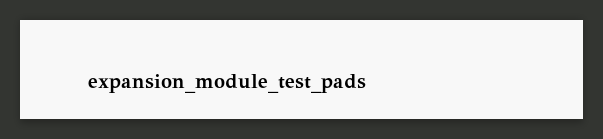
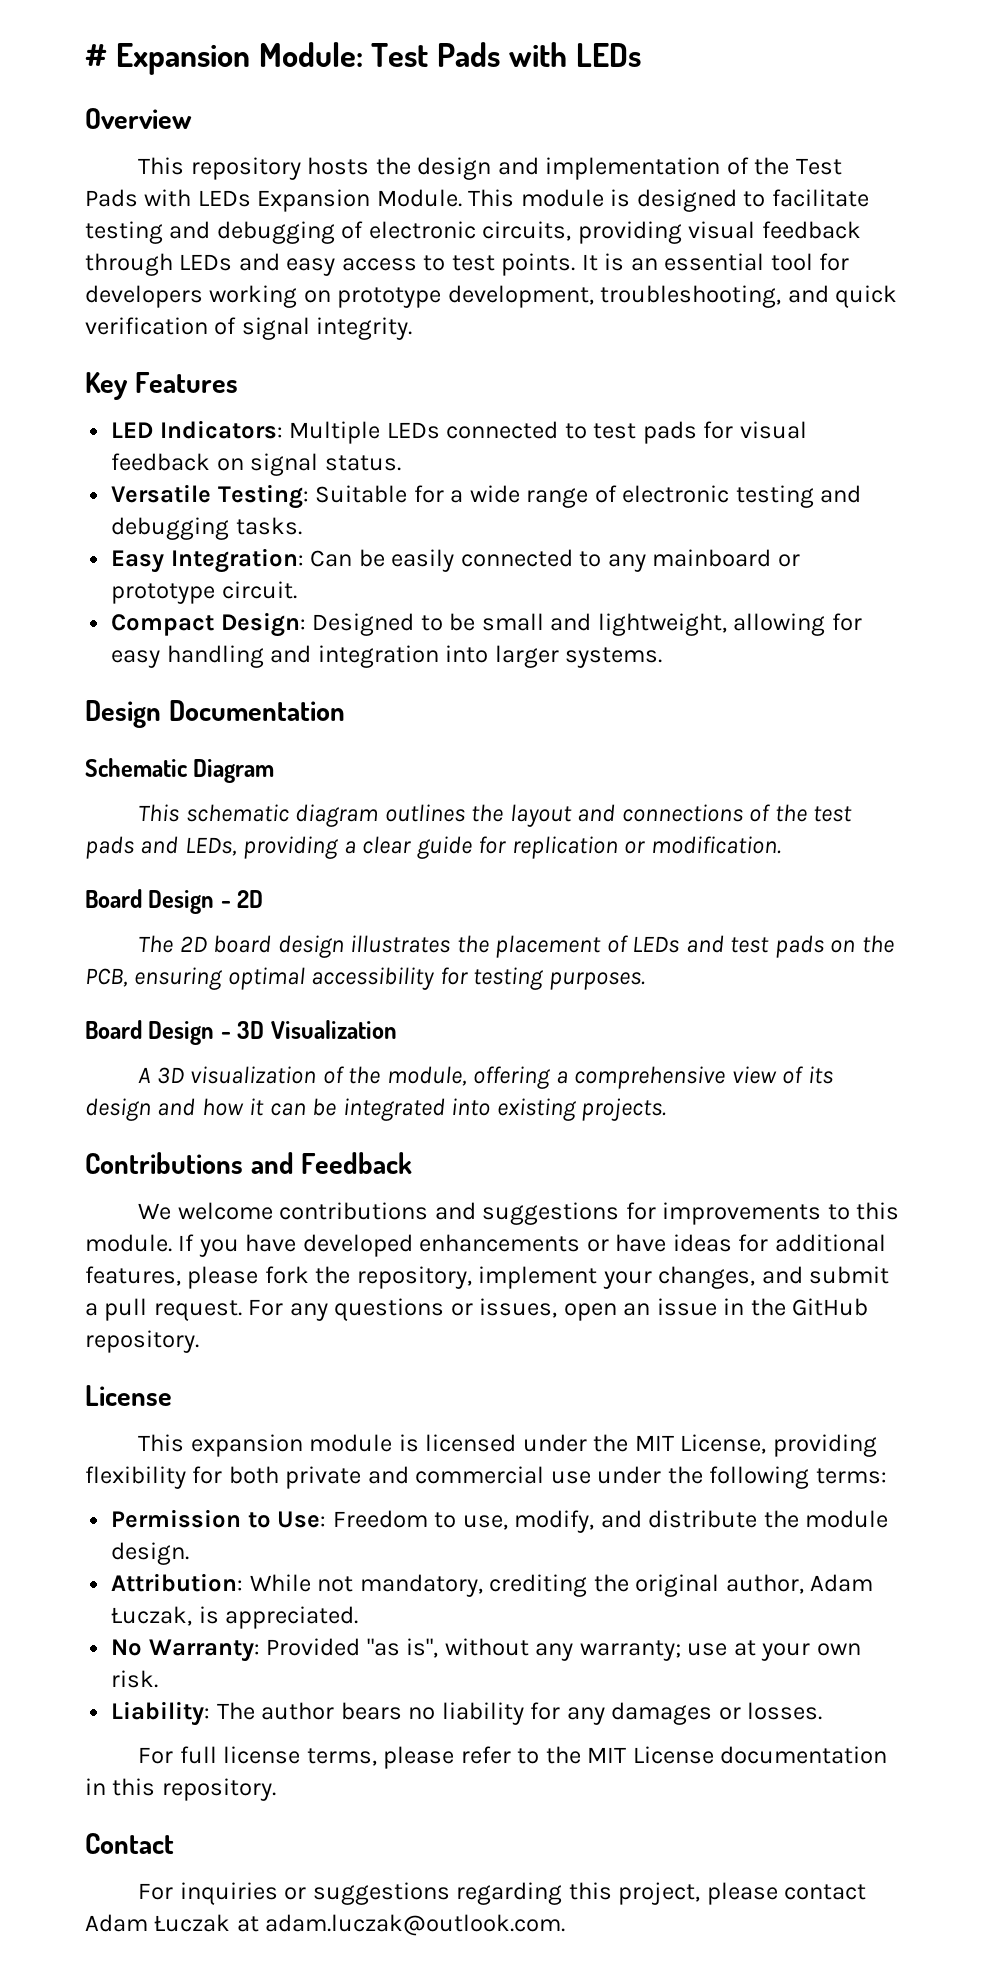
[88,74,366,93] expansion_module_test_pads -> [85,42,641,75] [85,108,192,129] [138,157,842,180] [85,189,869,212] [85,221,861,244] [85,253,850,276] [85,285,898,308] [85,317,413,340] [85,372,238,400] [111,420,807,444] [111,453,401,476] [111,484,862,509] [111,517,302,540] [111,548,800,573] [111,581,297,604] [111,612,862,637] [111,645,663,668] [85,700,345,728] [85,758,275,783] [138,804,853,827] [85,836,781,859] [85,889,264,914] [138,935,894,958] [85,967,645,990] [85,1020,397,1045] [138,1066,833,1089] [85,1098,667,1121] [85,1152,413,1174] [138,1202,900,1225] [85,1234,886,1257] [85,1266,890,1289] [85,1298,869,1321] [85,1330,199,1353] [85,1385,172,1406] [138,1434,877,1457] [85,1466,887,1489] [111,1509,889,1533] [111,1542,190,1565] [111,1573,874,1597] [111,1606,359,1629] [111,1638,861,1662] [111,1670,159,1688] [111,1701,823,1726] [138,1746,888,1769] [85,1778,276,1801] [85,1833,174,1854] [138,1882,867,1905] [85,1914,566,1936] # Expansion Module: Test Pads with LEDs // Overview // This repository hosts the design and implementation of the Test Pads with LEDs Expansion Module. This module is designed to facilitate testing and debugging of electronic circuits, providing visual feedback through LEDs and easy access to test points. It is an essential tool for developers working on prototype development, troubleshooting, and quick verification of signal integrity. // Key Features // LED Indicators: Multiple LEDs connected to test pads for visual feedback on signal status. // Versatile Testing: Suitable for a wide range of electronic testing and debugging tasks. // Easy Integration: Can be easily connected to any mainboard or prototype circuit. // Compact Design: Designed to be small and lightweight, allowing for easy handling and integration into larger systems. // Design Documentation // Schematic Diagram // This schematic diagram outlines the layout and connections of the test pads and LEDs, providing a clear guide for replication or modification. // Board Design - 2D // The 2D board design illustrates the placement of LEDs and test pads on the PCB, ensuring optimal accessibility for testing purposes. // Board Design - 3D Visualization // A 3D visualization of the module, offering a comprehensive view of its design and how it can be integrated into existing projects. // Contributions and Feedback // We welcome contributions and suggestions for improvements to this module. If you have developed enhancements or have ideas for additional features, please fork the repository, implement your changes, and submit a pull request. For any questions or issues, open an issue in the GitHub repository. // License // This expansion module is licensed under the MIT License, providing flexibility for both private and commercial use under the following terms: // Permission to Use: Freedom to use, modify, and distribute the module design. // Attribution: While not mandatory, crediting the original author, Adam Łuczak, is appreciated. // No Warranty: Provided "as is", without any warranty; use at your own risk. // Liability: The author bears no liability for any damages or losses. // For full license terms, please refer to the MIT License documentation in this repository. // Contact // For inquiries or suggestions regarding this project, please contact Adam Łuczak at adam.luczak@outlook.com.

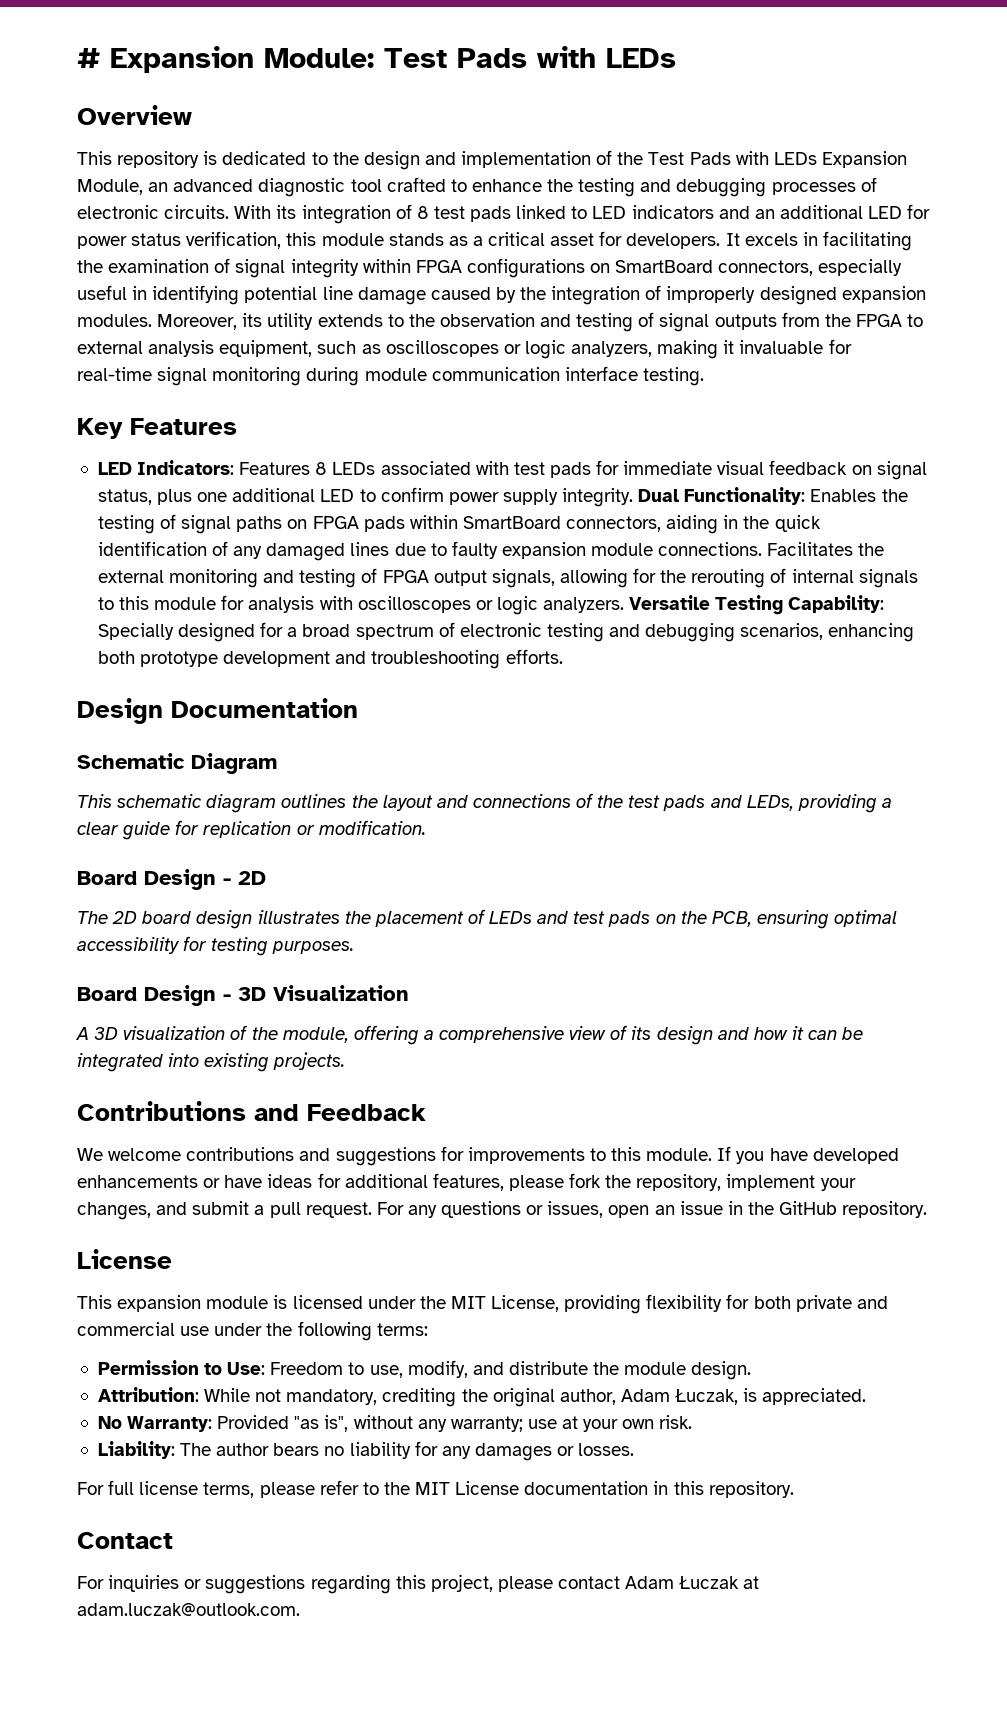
[307,157,370,175] hosts -> [203,151,328,165] is dedicated to
[376,189,869,212] [85,221,861,244] [85,253,850,276] [85,285,898,308] [85,317,413,340] Module. This module is designed to facilitate testing and debugging of electronic circuits, providing visual feedback through LEDs and easy access to test points. It is an essential tool for developers working on prototype development, troubleshooting, and quick verification of signal integrity. -> [77,177,877,197] [77,204,931,224] [77,231,912,251] [77,258,903,278] [77,285,926,305] [77,312,924,332] [77,339,852,359] [77,366,704,386] Module, an advanced diagnostic tool crafted to enhance the testing and debugging processes of electronic circuits. With its integration of 8 test pads linked to LED indicators and an additional LED for power status verification, this module stands as a critical asset for developers. It excels in facilitating the examination of signal integrity within FPGA configurations on SmartBoard connectors, especially useful in identifying potential line damage caused by the integration of improperly designed expansion modules. Moreover, its utility extends to the observation and testing of signal outputs from the FPGA to external analysis equipment, such as oscilloscopes or logic analyzers, making it invaluable for real-time signal monitoring during module communication interface testing.
[289,421,587,444] Multiple LEDs connected to -> [239,461,509,475] Features 8 LEDs associated with
(734, 430) none -> [623,461,713,475] immediate
[324,455,401,471] [111,484,589,509] status. // Versatile Testing: Suitable for a wide range -> [97,487,908,507] [97,514,821,534] [97,541,885,561] [97,568,918,588] [97,595,885,615] [97,622,434,642] status, plus one additional LED to confirm power supply integrity. Dual Functionality: Enables the testing of signal paths on FPGA pads within SmartBoard connectors, aiding in the quick identification of any damaged lines due to faulty expansion module connections. Facilitates the external monitoring and testing of FPGA output signals, allowing for the rerouting of internal signals to this module for analysis with oscilloscopes or logic analyzers. Versatile Testing Capability: Specially designed for a broad spectrum
[235,517,302,535] [111,548,800,573] [111,581,297,604] [111,612,862,637] [111,645,663,668] tasks. // Easy Integration: Can be easily connected to any mainboard or prototype circuit. // Compact Design: Designed to be small and lightweight, allowing for easy handling and integration into larger systems. -> [740,623,915,642] [97,649,563,669] scenarios, enhancing both prototype development and troubleshooting efforts.

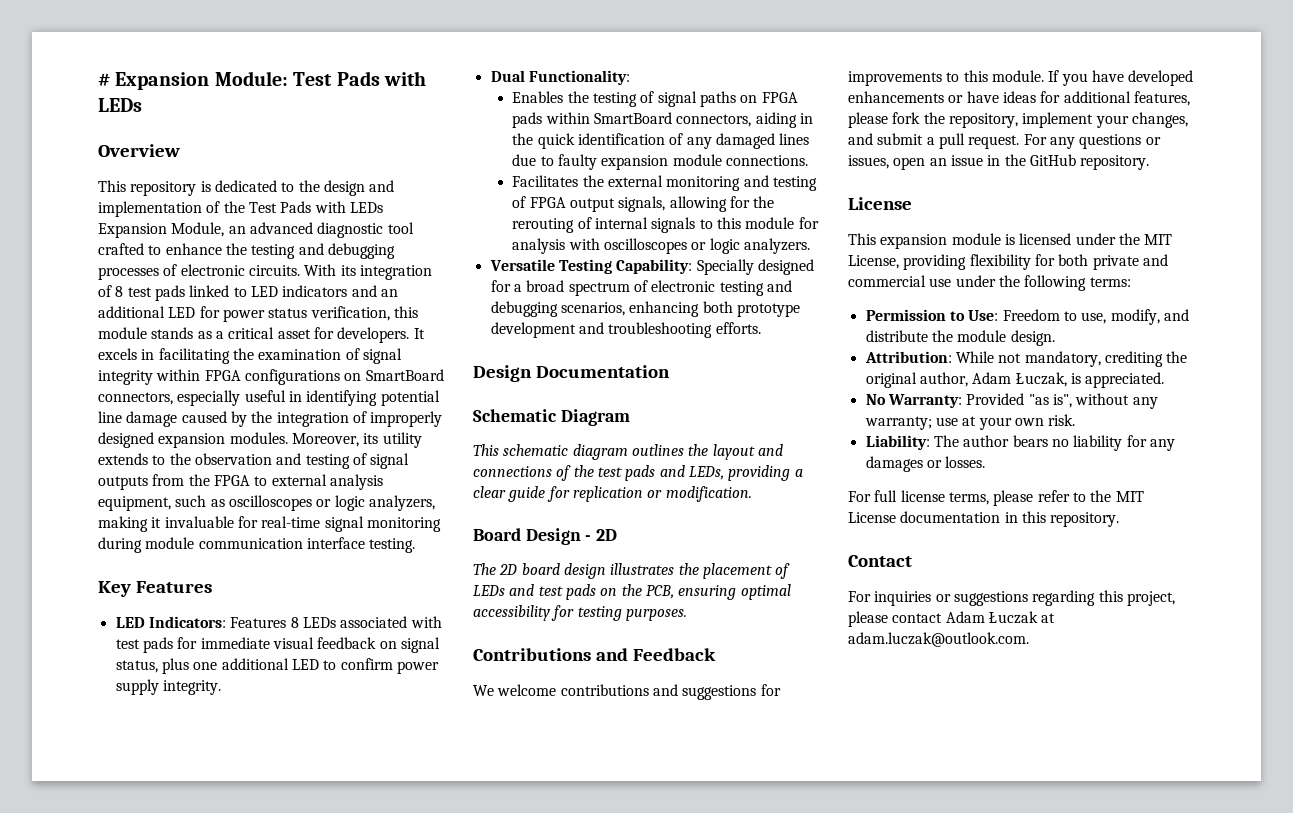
(634, 497) none -> (221, 687) //
(806, 496) none -> (630, 77) //
(763, 549) none -> (808, 160) //
(625, 605) none -> (810, 246) //
[77,985,409,1006] [76,1025,864,1045] [77,1052,346,1072] // Board Design - 3D Visualization // A 3D visualization of the module, offering a comprehensive view of its design and how it can be integrated into existing projects. -> (687, 615) none

